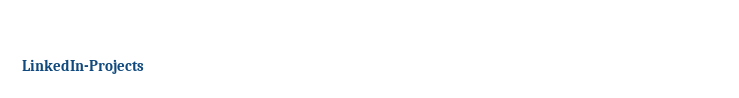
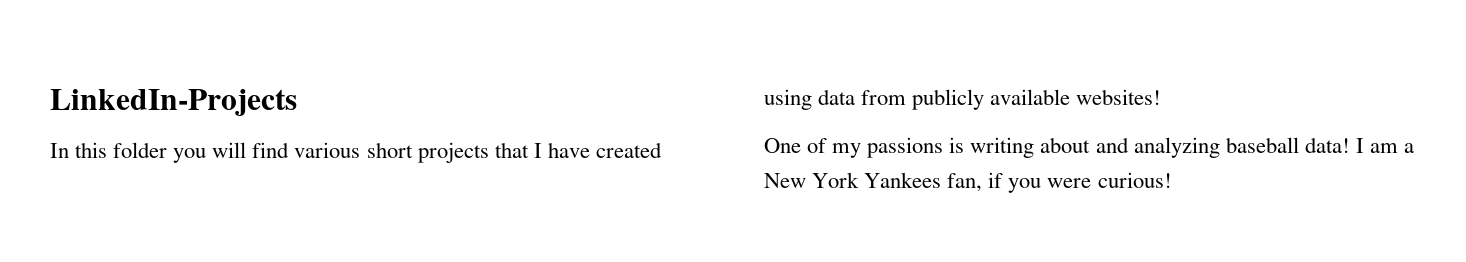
(144, 66) none -> [50,142,662,163] [764,89,1162,110] [764,137,1414,158] [764,172,1172,193] // In this folder you will find various short projects that I have created using data from publicly available websites! // One of my passions is writing about and analyzing baseball data! I am a New York Yankees fan, if you were curious!

